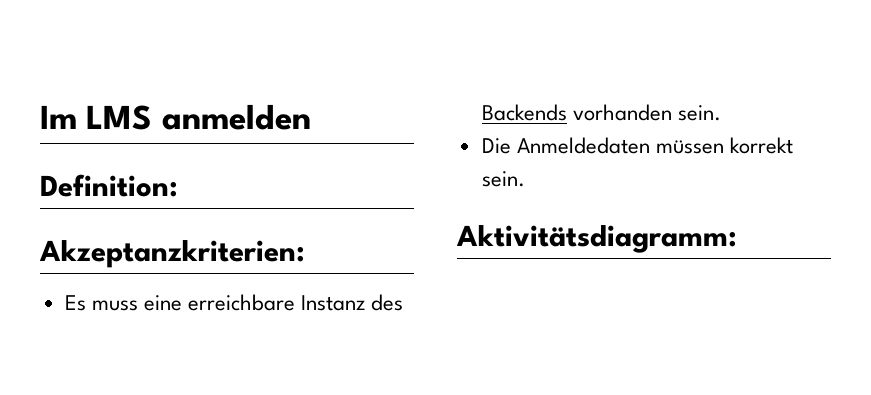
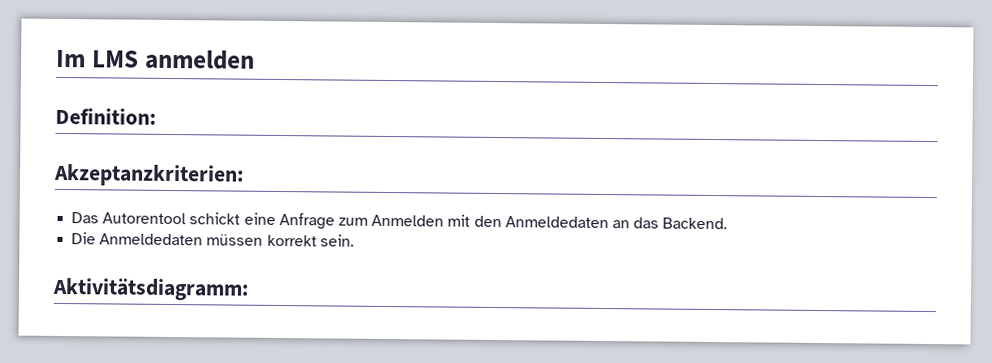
[64,294,404,311] [481,104,721,121] Es muss eine erreichbare Instanz des Backends vorhanden sein. -> [71,212,728,230] Das Autorentool schickt eine Anfrage zum Anmelden mit den Anmeldedaten an das Backend.

